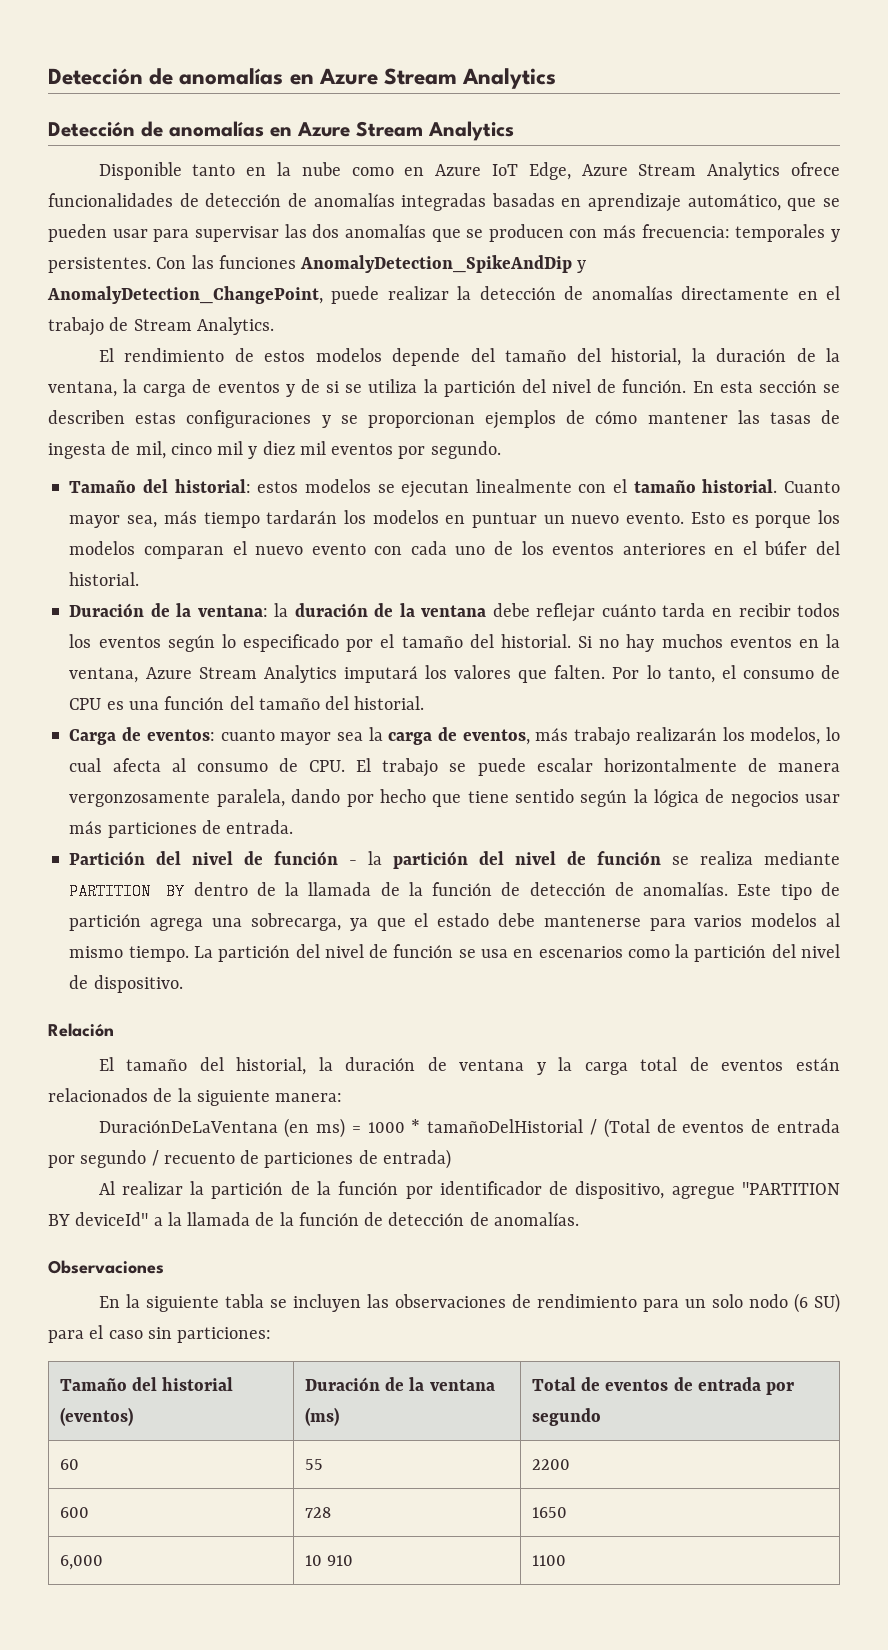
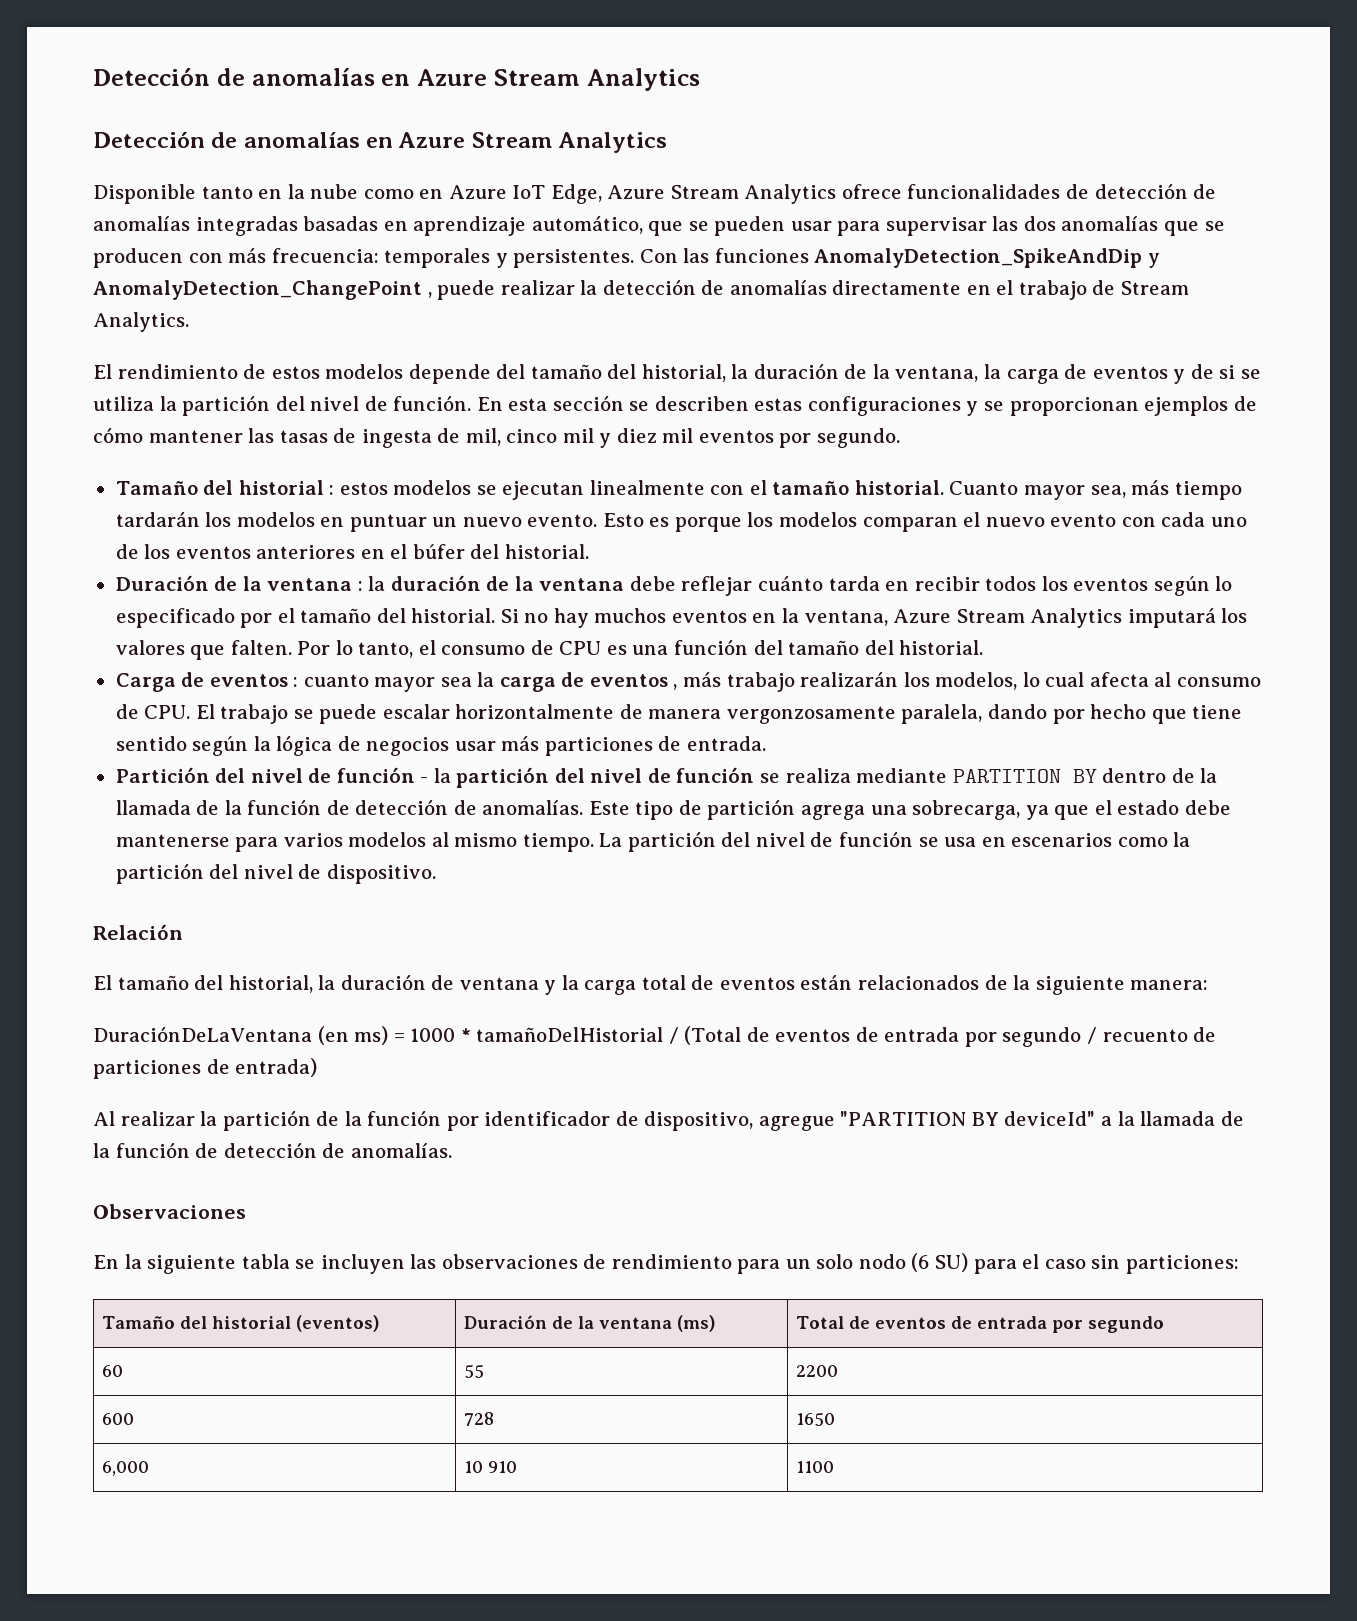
[47,286,323,304] AnomalyDetection_ChangePoint, -> [93,280,432,300] AnomalyDetection_ChangePoint ,
[174,479,251,493] historial: -> [238,480,335,495] historial :
[197,605,268,617] ventana: -> [267,578,363,591] ventana :
[146,729,215,741] eventos: -> [209,674,299,687] eventos :
[462,729,530,745] eventos, -> [589,674,678,690] eventos ,

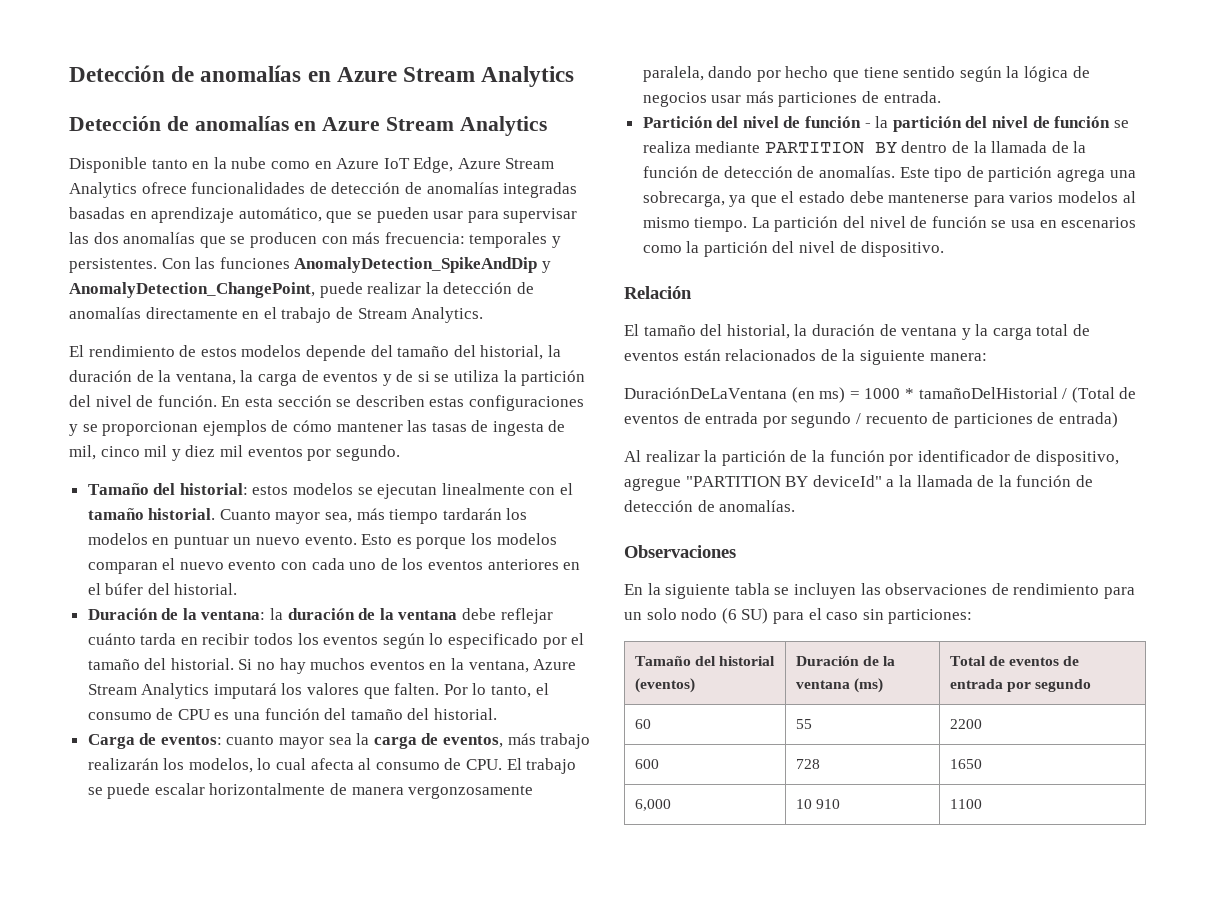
[93,280,432,300] AnomalyDetection_ChangePoint , -> [69,282,315,298] AnomalyDetection_ChangePoint,
[238,480,335,495] historial : -> [179,483,248,495] historial:
[267,578,363,591] ventana : -> [201,610,266,620] ventana:
[209,674,299,687] eventos : -> [160,735,222,745] eventos:
[589,674,678,690] eventos , -> [443,735,504,748] eventos,

